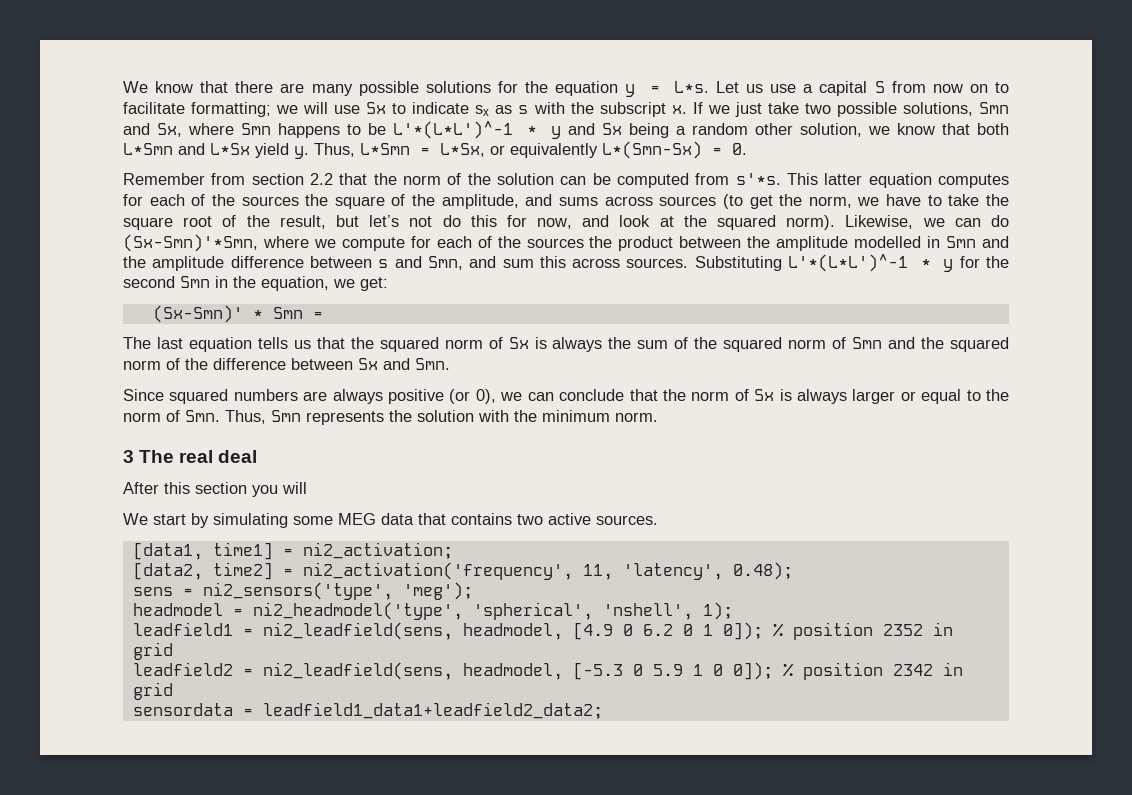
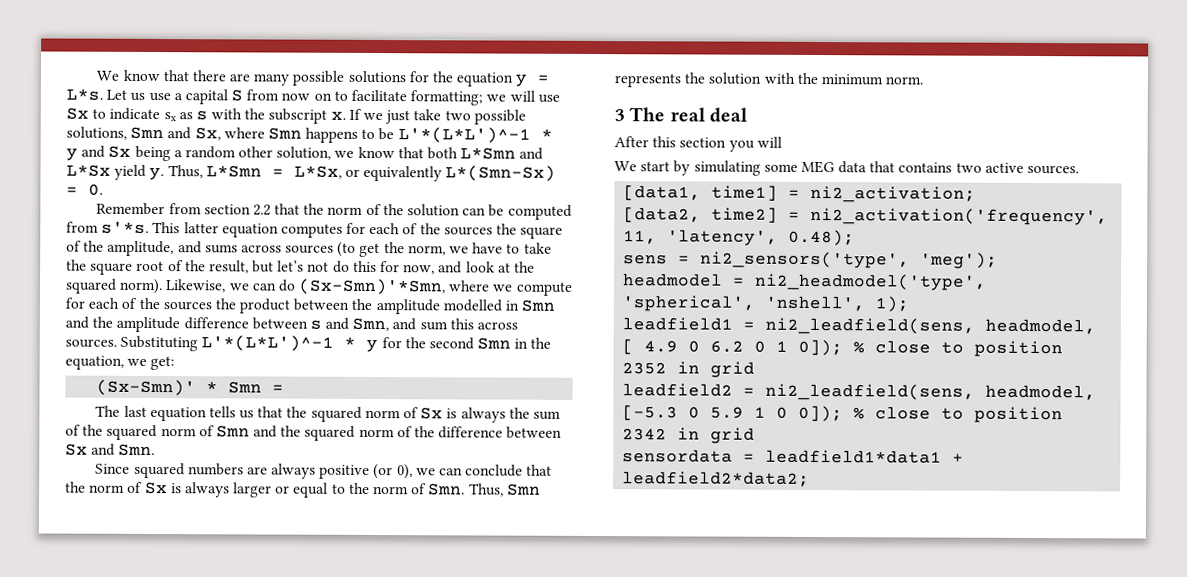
[572,622,613,640] [4.9 -> [622,339,679,355] [ 4.9
(784, 630) none -> [875,340,965,354] close to
(794, 670) none -> [875,406,965,420] close to
[262,702,603,719] leadfield1_data1+leadfield2_data2; -> [765,449,965,464] [622,471,811,487] leadfield1*data1 + leadfield2*data2;

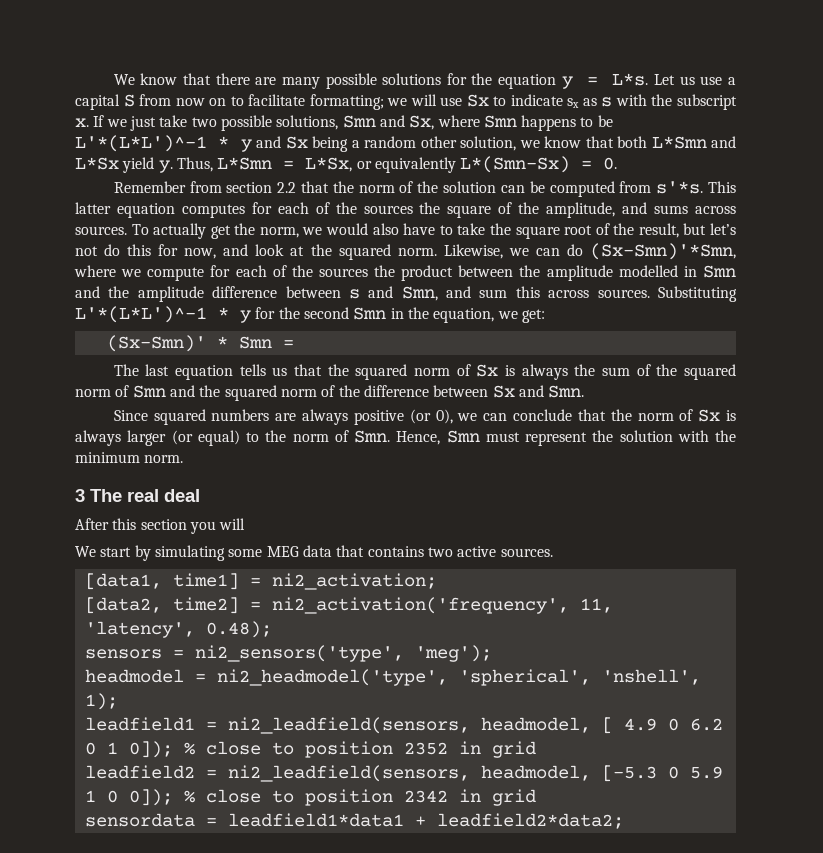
[285,241,357,257] sources (to -> [75,223,207,239] sources. To actually
(470, 250) none -> [326,223,399,235] would also
[119,278,164,295] norm). -> [397,248,437,256] norm.
[275,482,329,498] or equal -> [171,430,240,446] (or equal)
[468,483,541,497] [614,73,681,88] Thus, Smn represents -> [396,430,587,446] Hence, Smn must represent
[623,254,669,265] sens -> [84,649,162,659] sensors
[765,317,976,335] ni2_leadfield(sens, -> [227,717,470,734] ni2_leadfield(sensors,
[765,383,976,401] ni2_leadfield(sens, -> [227,765,470,782] ni2_leadfield(sensors,

